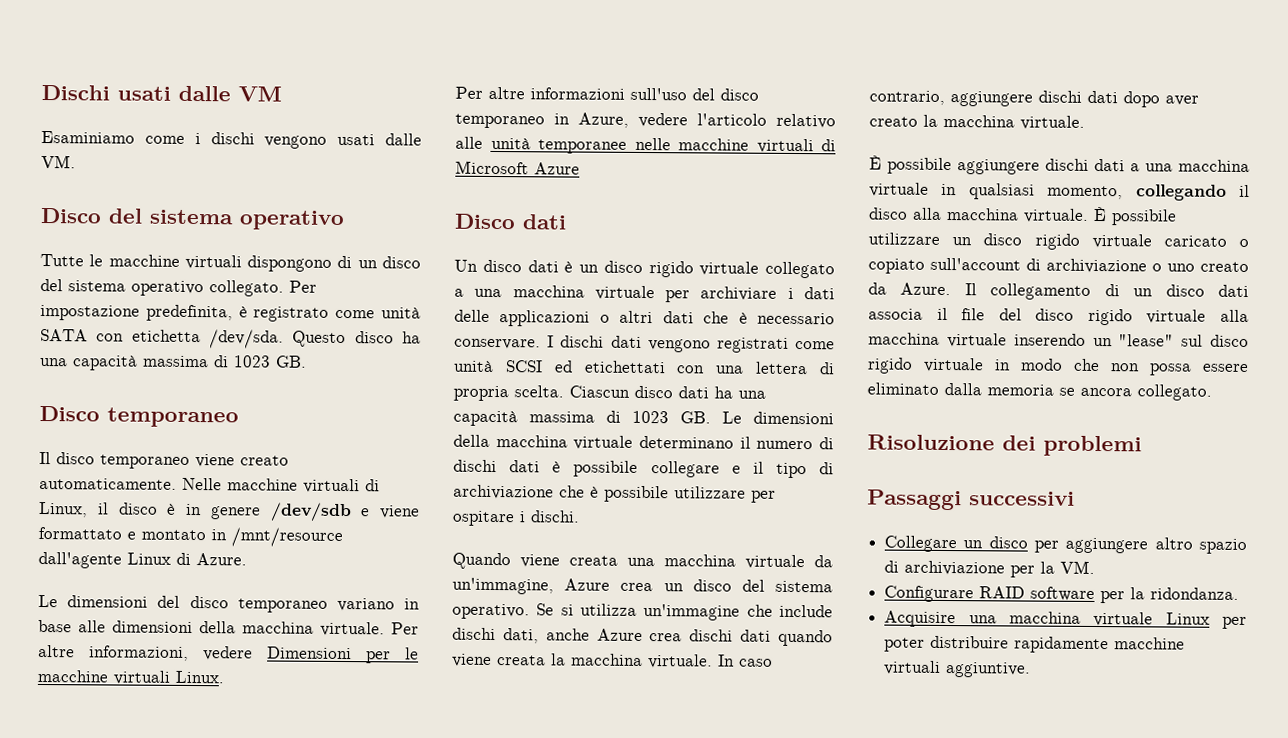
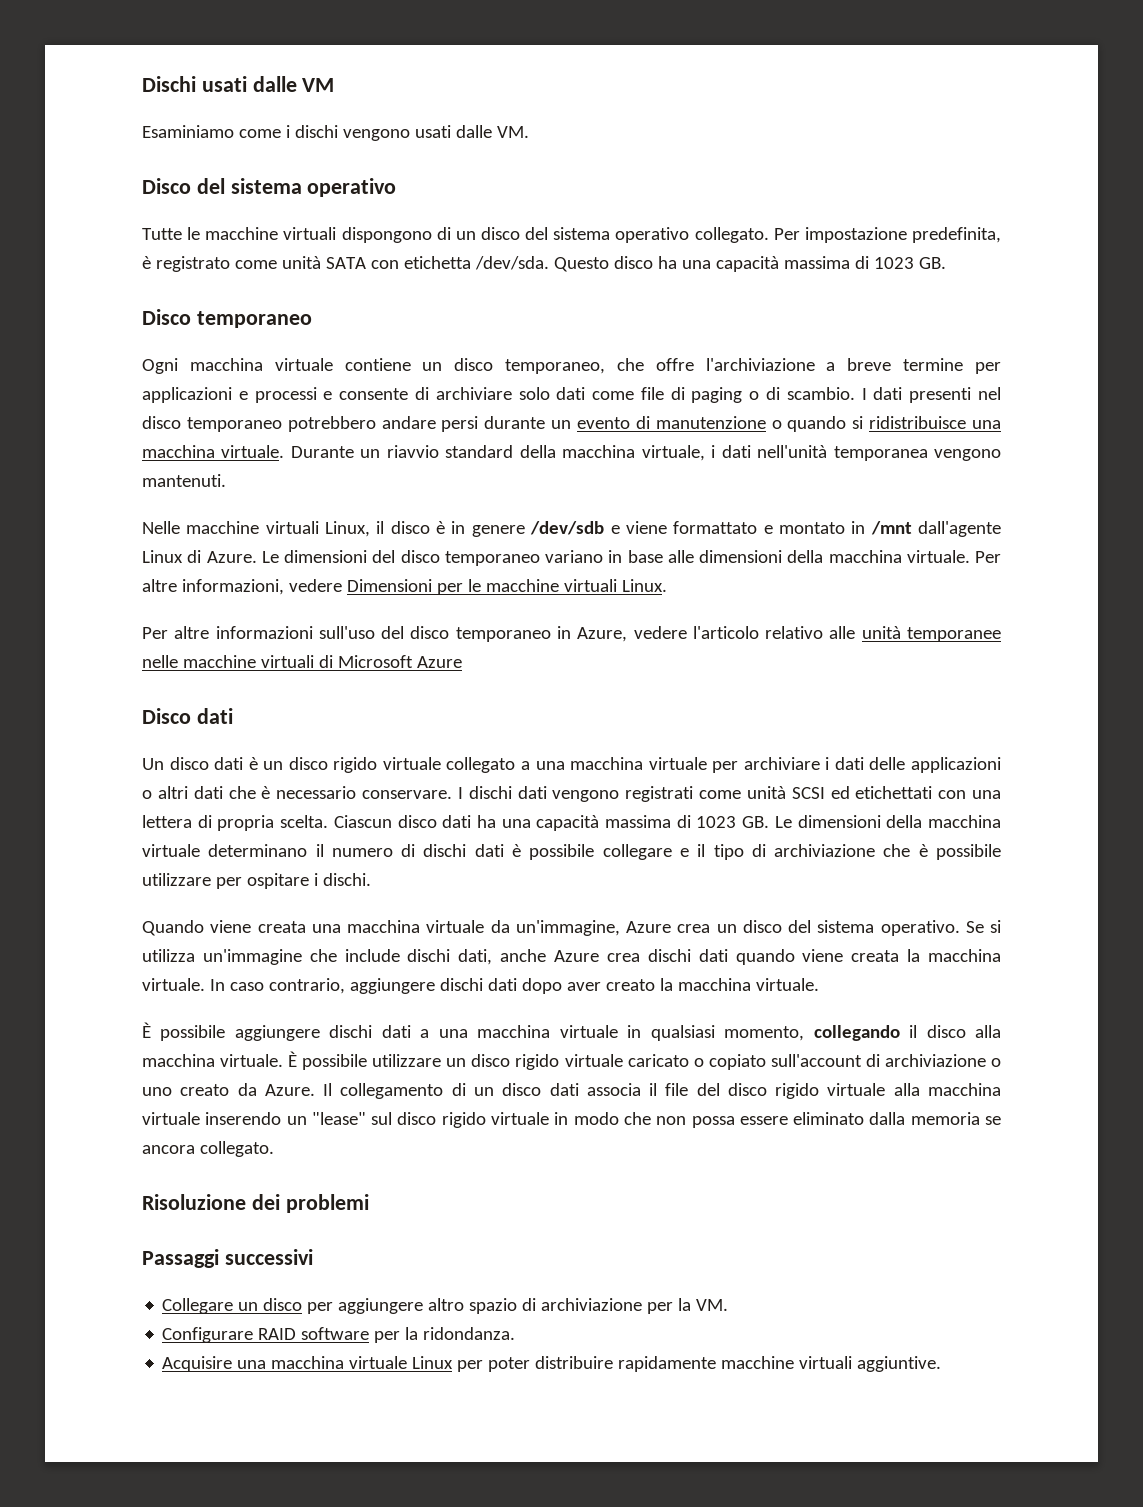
[39,451,289,469] [39,477,177,490] Il disco temporaneo viene creato automaticamente. -> [142,358,1001,374] [142,387,1001,403] [142,416,1001,432] [142,445,1001,461] [142,474,226,487] Ogni macchina virtuale contiene un disco temporaneo, che offre l'archiviazione a breve termine per applicazioni e processi e consente di archiviare solo dati come file di paging o di scambio. I dati presenti nel disco temporaneo potrebbero andare persi durante un evento di manutenzione o quando si ridistribuisce una macchina virtuale. Durante un riavvio standard della macchina virtuale, i dati nell'unità temporanea vengono mantenuti. //
[365,479,380,492] di -> (319, 527) none
[231,527,343,548] /mnt/resource -> [870,521,912,535] /mnt
(247, 559) // -> (257, 557) none

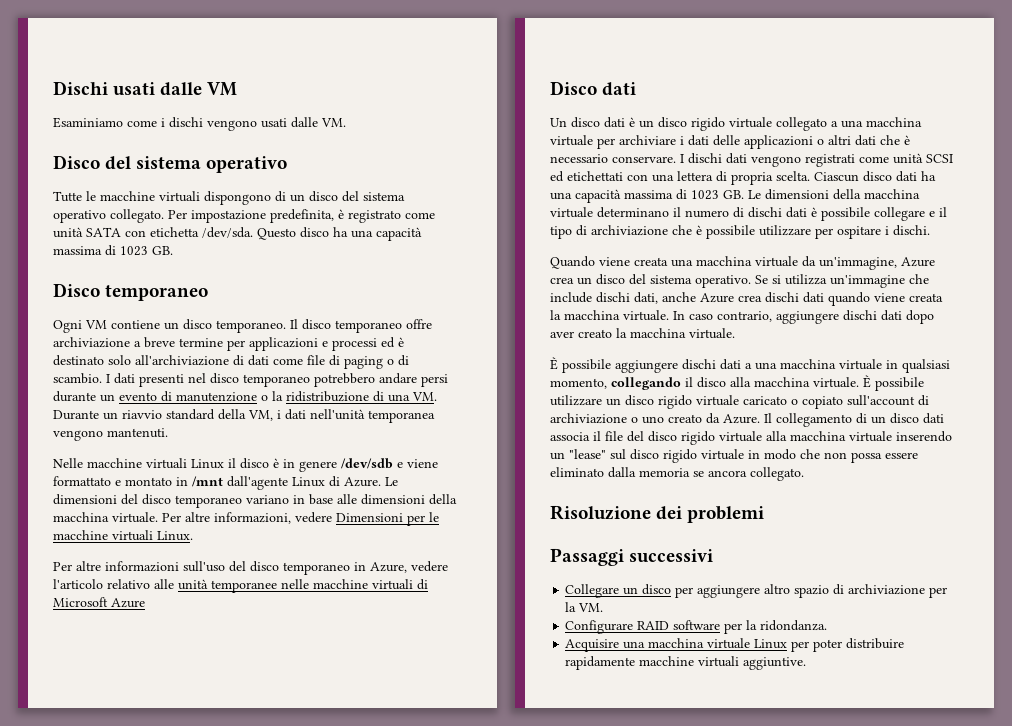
[189,358,333,371] macchina virtuale -> [85,320,107,329] VM
[505,358,815,374] temporaneo, che offre l'archiviazione -> [216,319,432,333] [53,337,130,348] temporaneo. Il disco temporaneo offre archiviazione
[323,387,550,400] e consente di archiviare solo -> [381,337,404,348] [53,355,244,366] ed è destinato solo all'archiviazione di
[787,416,1001,432] [142,445,285,458] quando si ridistribuisce una macchina virtuale. -> [272,391,437,402] la ridistribuzione di una VM.
[562,445,705,461] macchina virtuale, -> [248,410,273,421] VM,
[325,521,371,537] Linux, -> [191,459,224,469] Linux

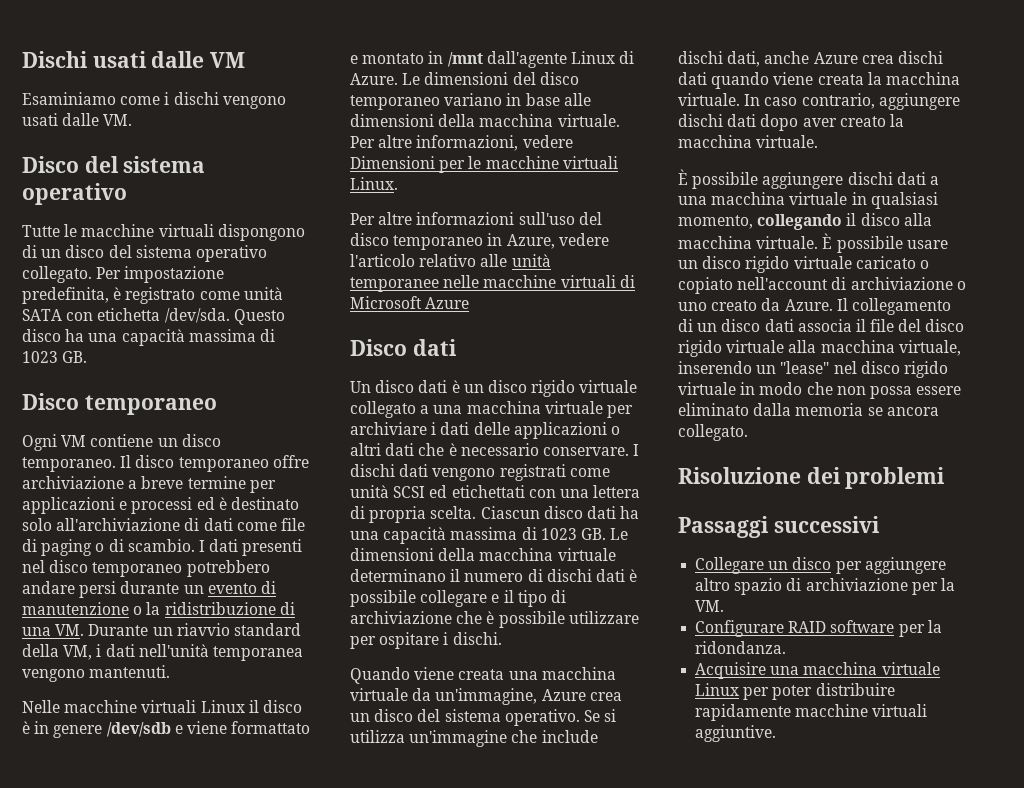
[550,395,602,406] utilizzare -> [906,240,948,249] usare
[847,395,915,406] sull'account -> [737,277,829,290] nell'account
[849,431,892,442] virtuale -> [898,340,961,356] virtuale,
[610,449,626,460] sul -> [833,361,857,374] nel

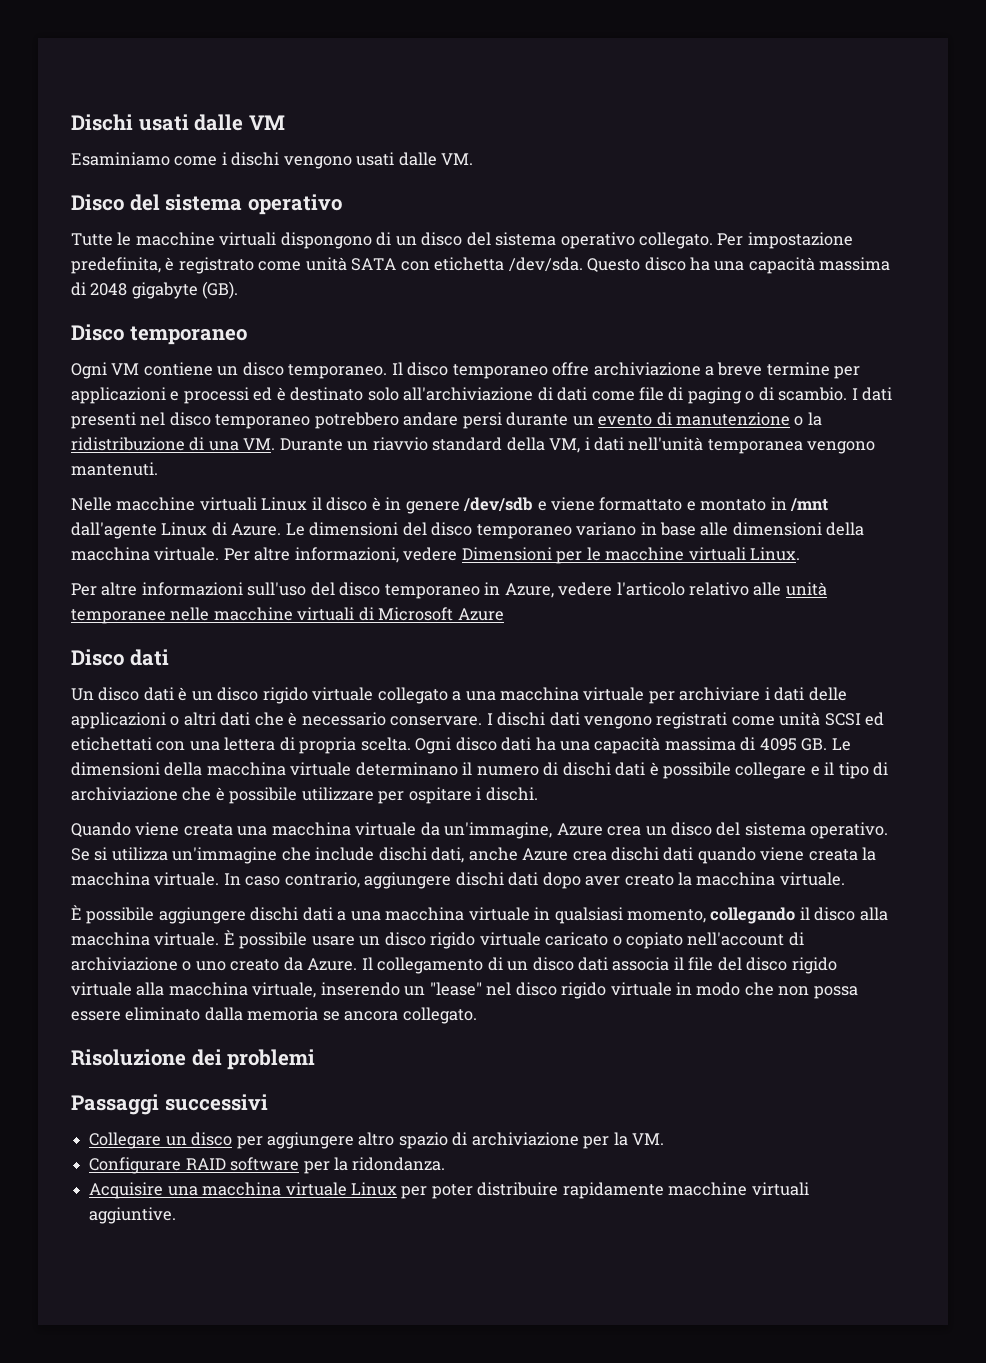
[22,351,88,363] 1023 GB. -> [90,281,239,299] 2048 gigabyte (GB).
[480,506,540,519] Ciascun -> [415,737,452,754] Ogni
[540,528,577,540] 1023 -> [759,738,797,751] 4095

